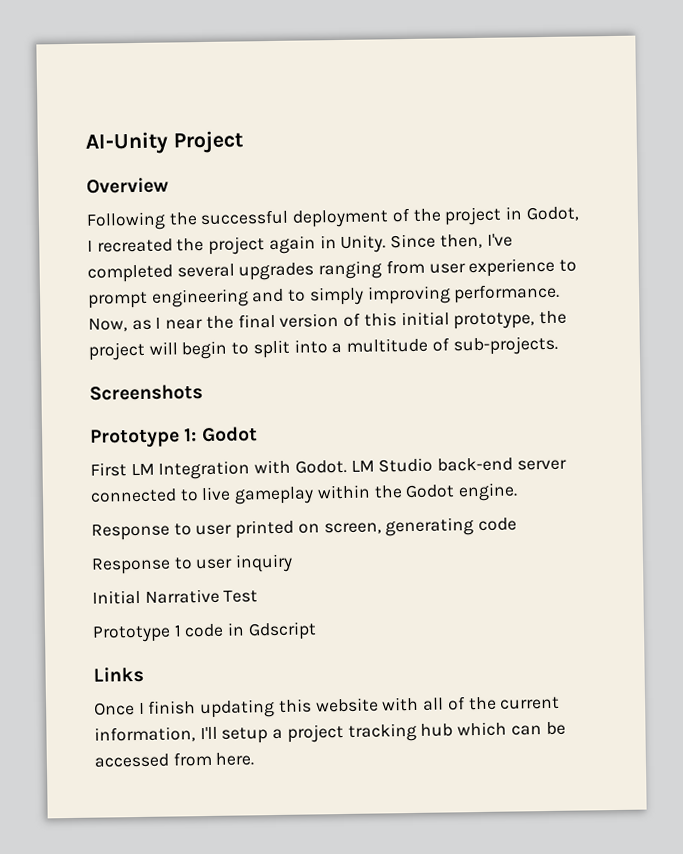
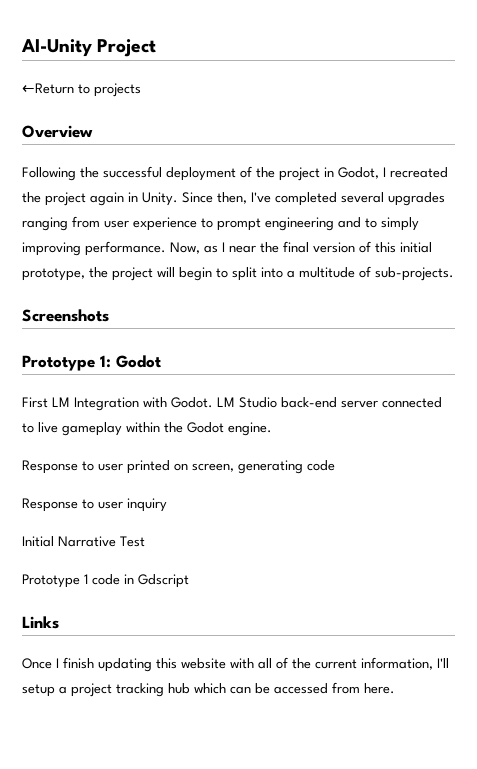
(243, 142) none -> [22,83,141,97] // ←Return to projects

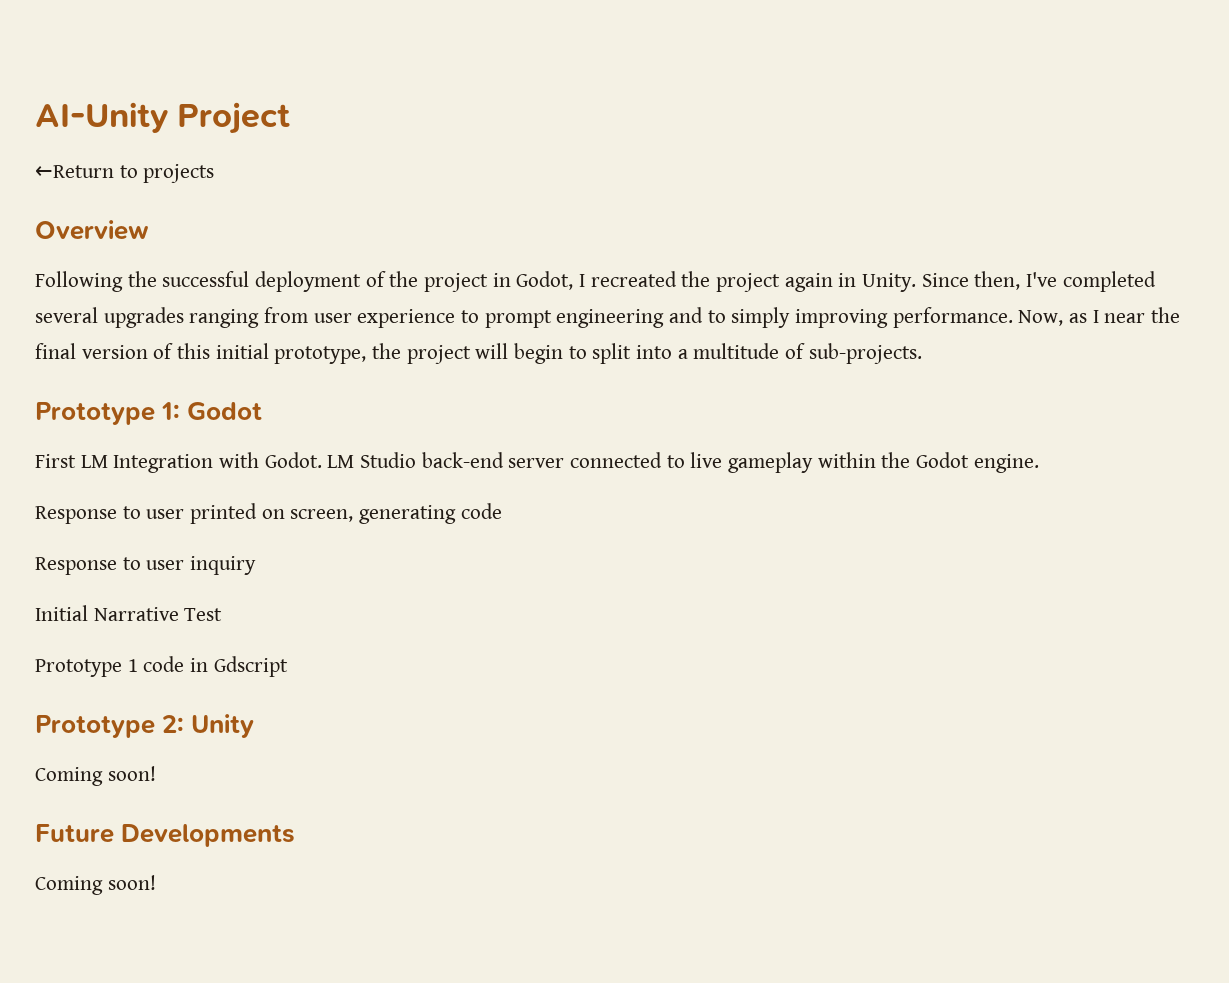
[22,309,109,322] // Screenshots -> (922, 353) none
[22,616,59,629] [22,657,449,672] [22,682,395,697] Links // Once I finish updating this website with all of the current information, I'll setup a project tracking hub which can be accessed from here. -> [35,714,255,738] [35,766,156,786] [35,824,296,847] [35,875,156,895] Prototype 2: Unity // Coming soon! // Future Developments // Coming soon!

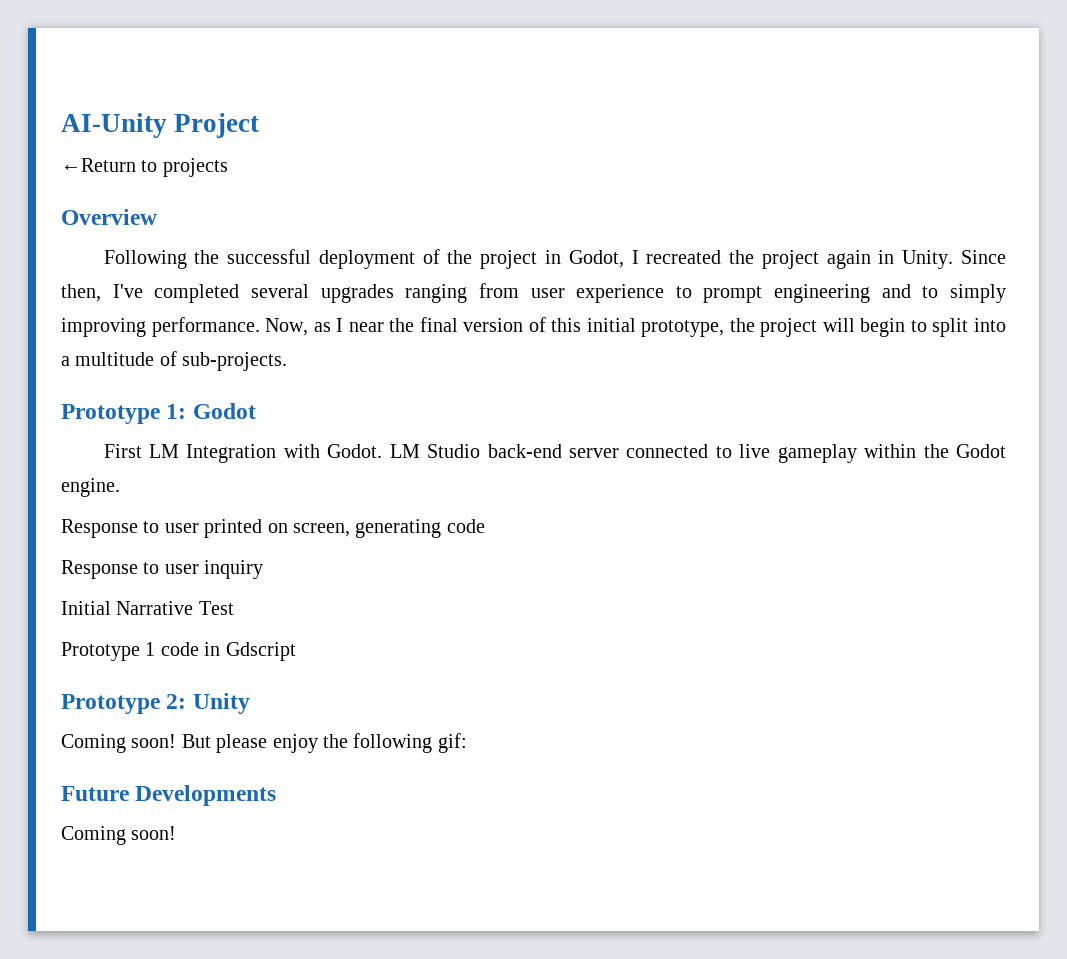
(156, 773) none -> [181,733,467,753] But please enjoy the following gif:

